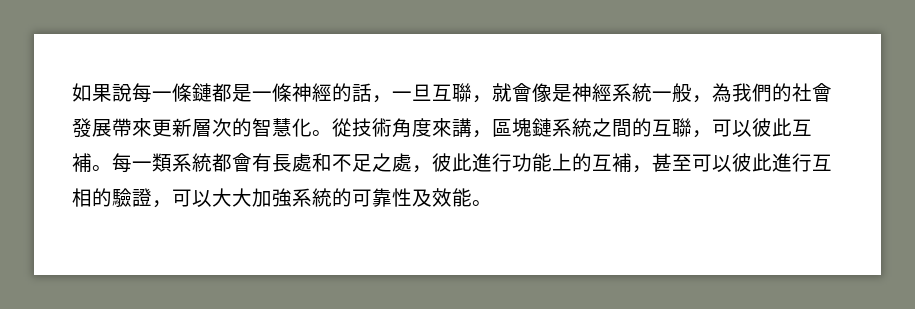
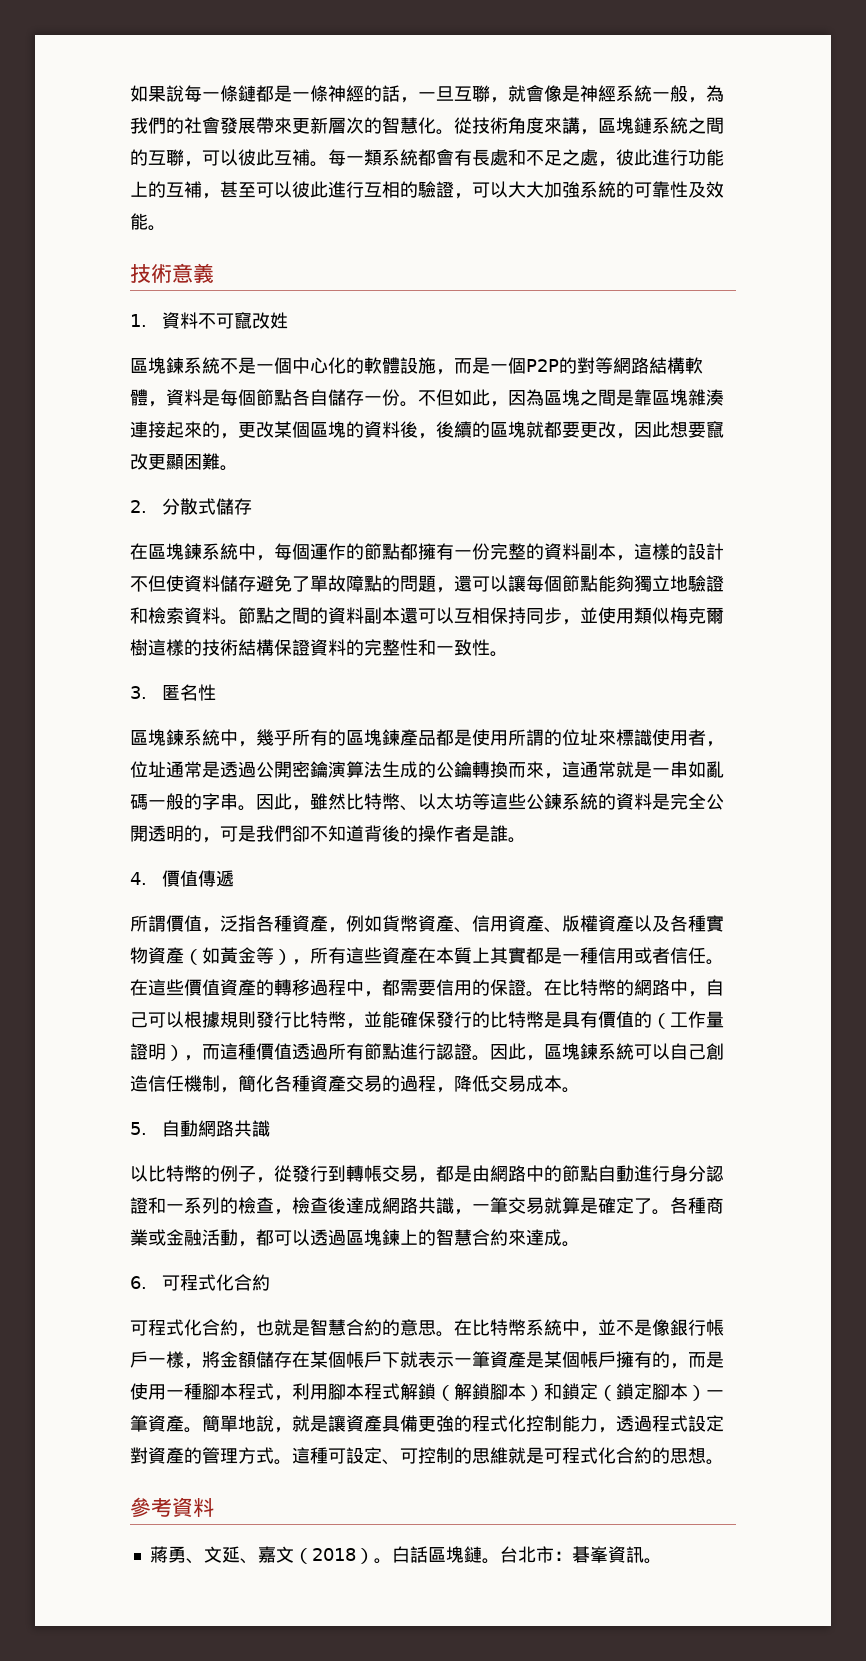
(492, 203) none -> [130,263,214,283] [130,312,288,329] [130,357,703,375] [130,389,724,407] [130,421,724,439] [130,453,238,471] [130,498,252,515] [130,543,724,561] [130,575,724,593] [130,607,724,625] [130,639,508,657] [130,684,216,701] [130,729,724,747] [130,761,724,779] [130,793,724,811] [130,825,526,843] [130,870,234,887] [130,915,724,933] [130,947,724,965] [130,979,724,997] [130,1011,724,1029] [130,1043,724,1061] [130,1075,580,1093] [130,1120,270,1137] [130,1165,724,1183] [130,1197,724,1215] [130,1229,580,1247] [130,1274,270,1291] [130,1319,724,1337] [130,1351,724,1369] [130,1383,724,1401] [130,1415,724,1433] [130,1447,724,1465] [130,1497,214,1518] [149,1546,662,1564] // 技術意義 // 1.資料不可竄改姓 // 區塊鍊系統不是一個中心化的軟體設施，而是一個P2P的對等網路結構軟體，資料是每個節點各自儲存一份。不但如此，因為區塊之間是靠區塊雜湊連接起來的，更改某個區塊的資料後，後續的區塊就都要更改，因此想要竄改更顯困難。 // 2.分散式儲存 // 在區塊鍊系統中，每個運作的節點都擁有一份完整的資料副本，這樣的設計不但使資料儲存避免了單故障點的問題，還可以讓每個節點能夠獨立地驗證和檢索資料。節點之間的資料副本還可以互相保持同步，並使用類似梅克爾樹這樣的技術結構保證資料的完整性和一致性。 // 3.匿名性 // 區塊鍊系統中，幾乎所有的區塊鍊產品都是使用所謂的位址來標識使用者，位址通常是透過公開密鑰演算法生成的公鑰轉換而來，這通常就是一串如亂碼一般的字串。因此，雖然比特幣、以太坊等這些公鍊系統的資料是完全公開透明的，可是我們卻不知道背後的操作者是誰。 // 4.價值傳遞 // 所謂價值，泛指各種資產，例如貨幣資產、信用資產、版權資產以及各種實物資產（如黃金等），所有這些資產在本質上其實都是一種信用或者信任。在這些價值資產的轉移過程中，都需要信用的保證。在比特幣的網路中，自己可以根據規則發行比特幣，並能確保發行的比特幣是具有價值的（工作量證明），而這種價值透過所有節點進行認證。因此，區塊鍊系統可以自己創造信任機制，簡化各種資產交易的過程，降低交易成本。 // 5.自動網路共識 // 以比特幣的例子，從發行到轉帳交易，都是由網路中的節點自動進行身分認證和一系列的檢查，檢查後達成網路共識，一筆交易就算是確定了。各種商業或金融活動，都可以透過區塊鍊上的智慧合約來達成。 // 6.可程式化合約 // 可程式化合約，也就是智慧合約的意思。在比特幣系統中，並不是像銀行帳戶一樣，將金額儲存在某個帳戶下就表示一筆資產是某個帳戶擁有的，而是使用一種腳本程式，利用腳本程式解鎖（解鎖腳本）和鎖定（鎖定腳本）一筆資產。簡單地說，就是讓資產具備更強的程式化控制能力，透過程式設定對資產的管理方式。這種可設定、可控制的思維就是可程式化合約的思想。 // 參考資料 // 蔣勇、文延、嘉文（2018）。白話區塊鏈。台北市：碁峯資訊。

